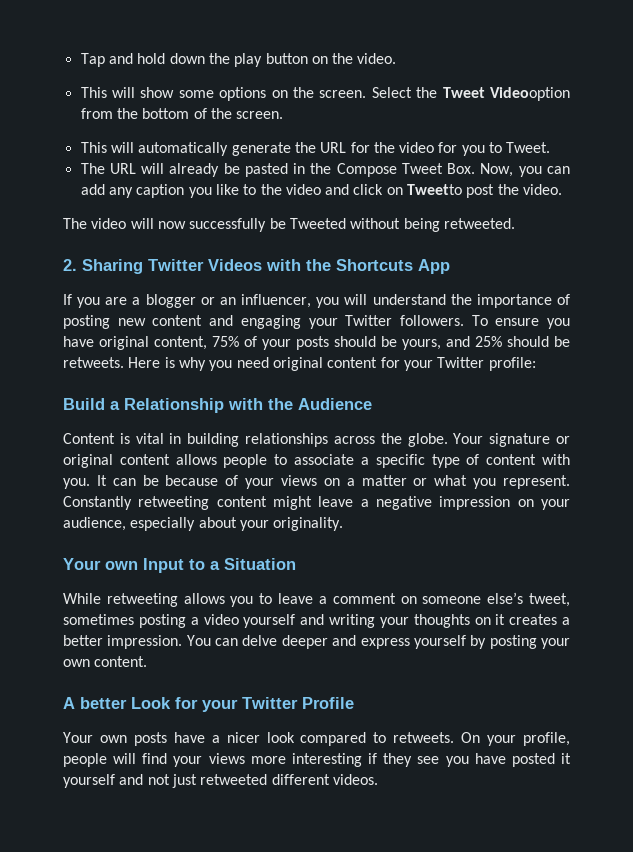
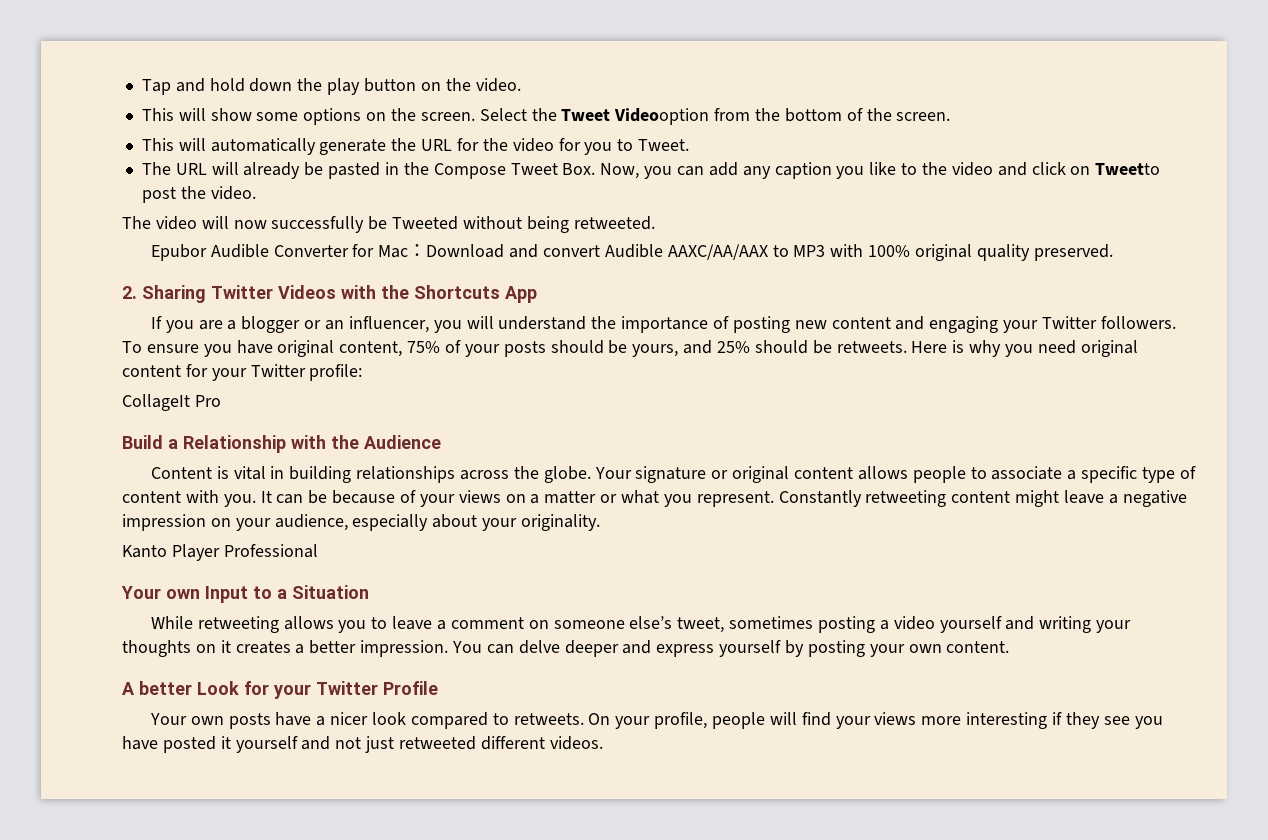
(515, 223) none -> [150,244,1113,261] // Epubor Audible Converter for Mac：Download and convert Audible AAXC/AA/AAX to MP3 with 100% original quality preserved.
(536, 364) none -> [122,394,221,411] // CollageIt Pro
(344, 524) none -> [122,544,318,561] // Kanto Player Professional

